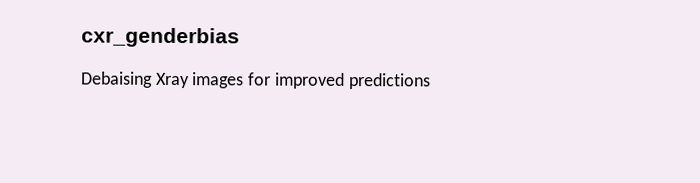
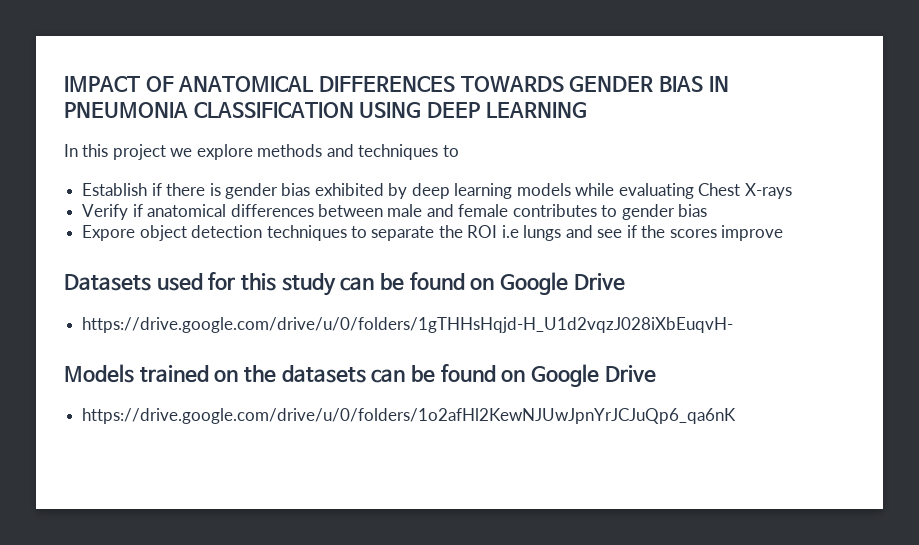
[81,27,240,48] [81,71,431,90] cxr_genderbias // Debaising Xray images for improved predictions -> [64,76,729,92] [64,102,587,118] [64,144,459,160] [82,183,792,199] [82,204,708,220] [82,225,783,241] [64,272,625,296] [82,317,734,333] [64,364,656,387] [82,408,737,424] IMPACT OF ANATOMICAL DIFFERENCES TOWARDS GENDER BIAS IN PNEUMONIA CLASSIFICATION USING DEEP LEARNING // In this project we explore methods and techniques to // Establish if there is gender bias exhibited by deep learning models while evaluating Chest X-rays // Verify if anatomical differences between male and female contributes to gender bias // Expore object detection techniques to separate the ROI i.e lungs and see if the scores improve // Datasets used for this study can be found on Google Drive // https://drive.google.com/drive/u/0/folders/1gTHHsHqjd-H_U1d2vqzJ028iXbEuqvH- // Models trained on the datasets can be found on Google Drive // https://drive.google.com/drive/u/0/folders/1o2afHl2KewNJUwJpnYrJCJuQp6_qa6nK

